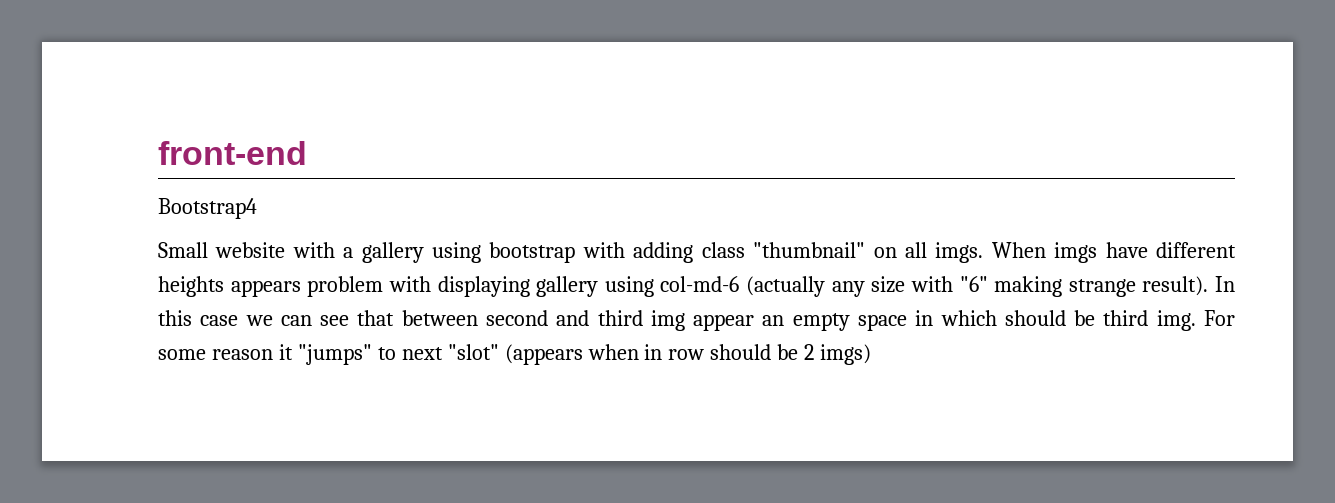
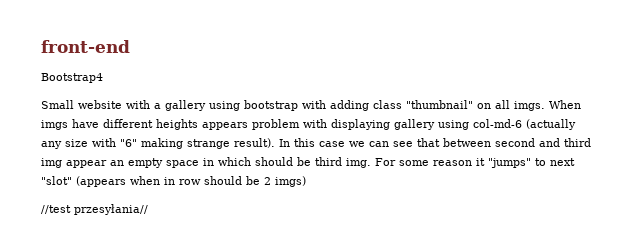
(872, 354) none -> [41,204,148,215] // //test przesyłania//

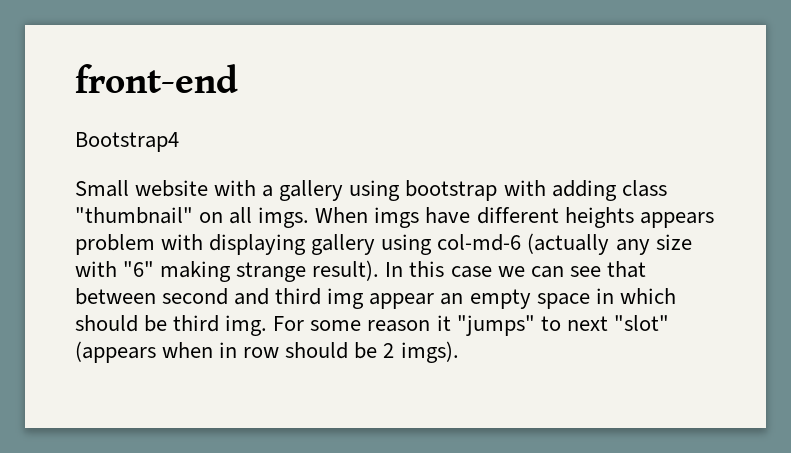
[275,176,306,187] [41,204,148,215] imgs) // //test przesyłania// -> [400,341,459,363] imgs).

